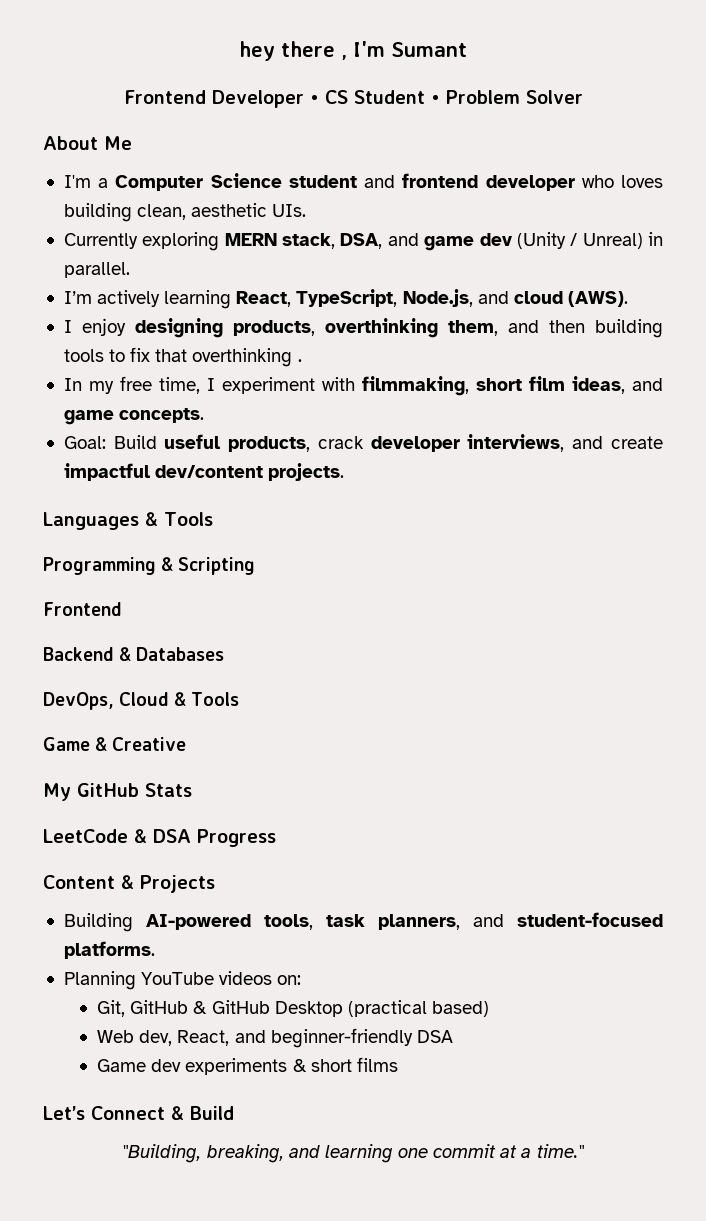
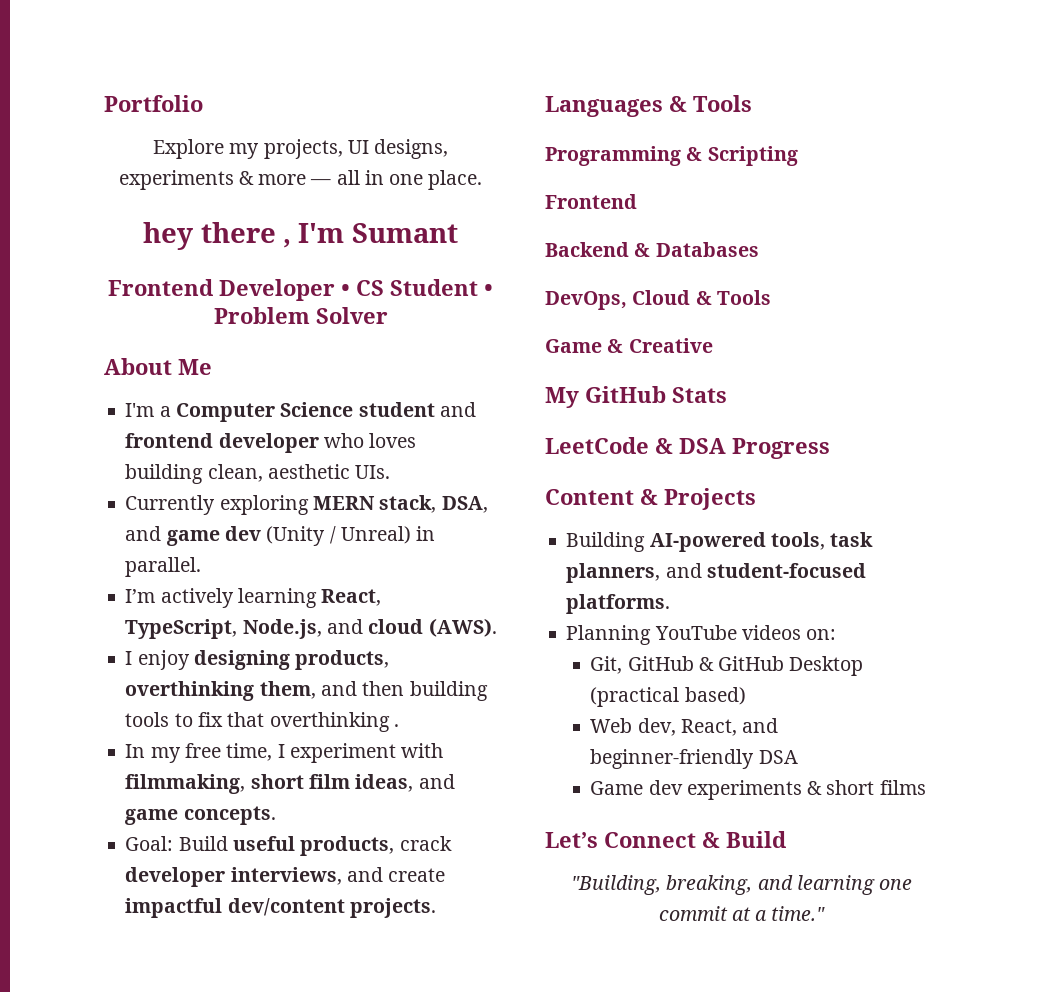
(239, 51) none -> [104,95,203,112] [152,139,449,159] [118,170,483,190] Portfolio // Explore my projects, UI designs, experiments & more — all in one place. //

